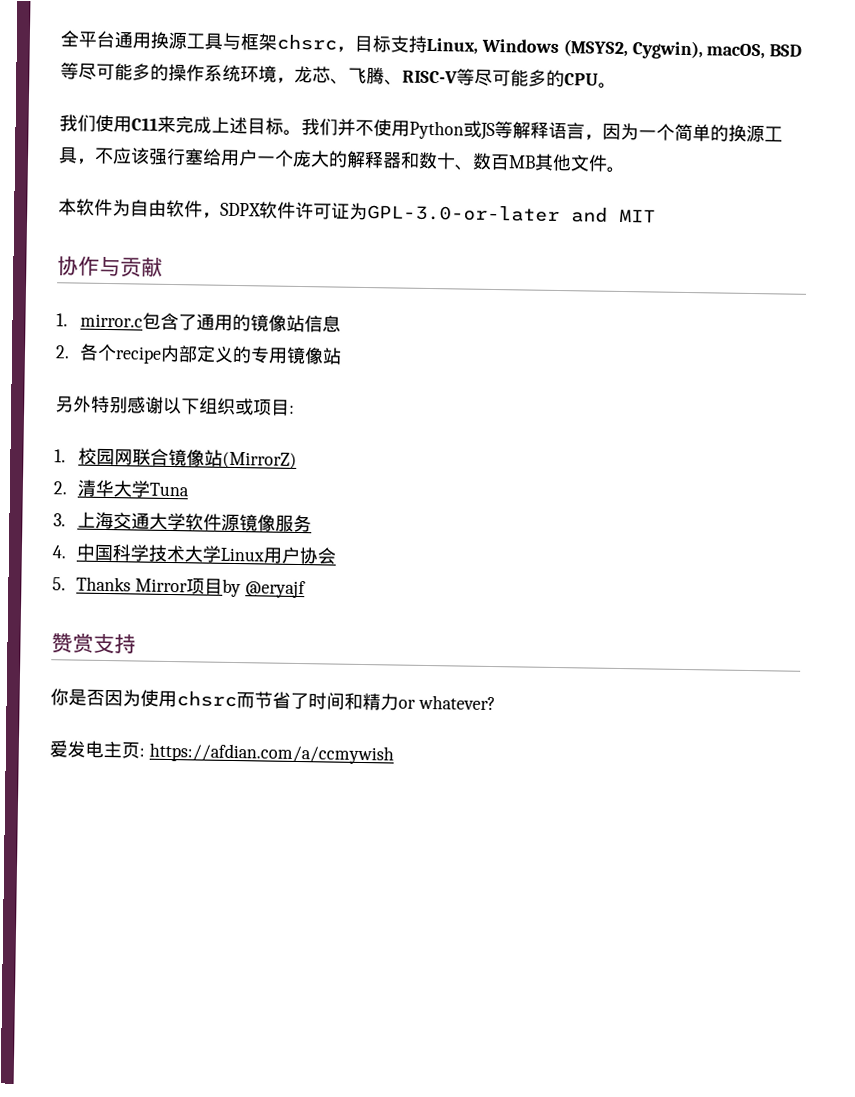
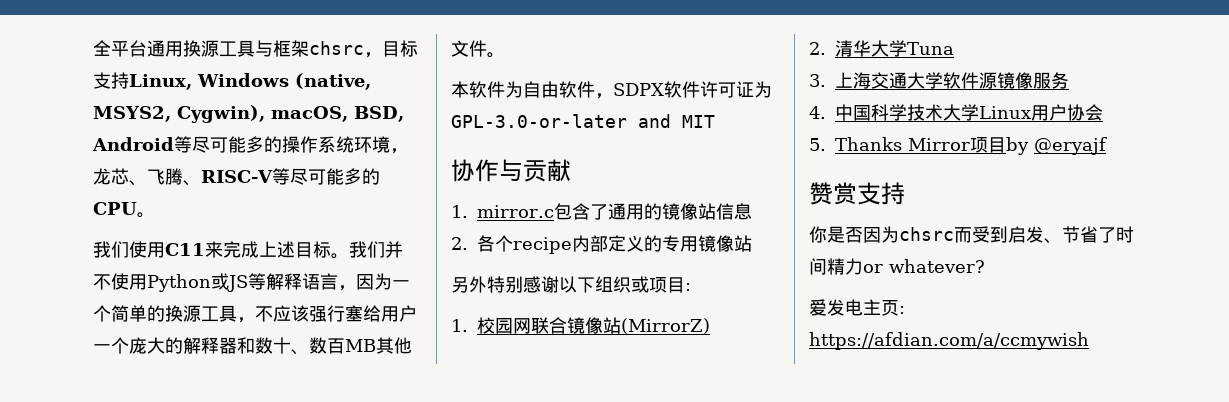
[562,39,803,60] (MSYS2, Cygwin), macOS, BSD -> [295,73,371,90] [93,105,404,123] [92,137,174,151] (native, MSYS2, Cygwin), macOS, BSD, Android
[140,689,255,709] 使用chsrc而 -> [899,226,1062,244] chsrc而受到启发、
[344,692,363,711] 和 -> (827, 266) none

